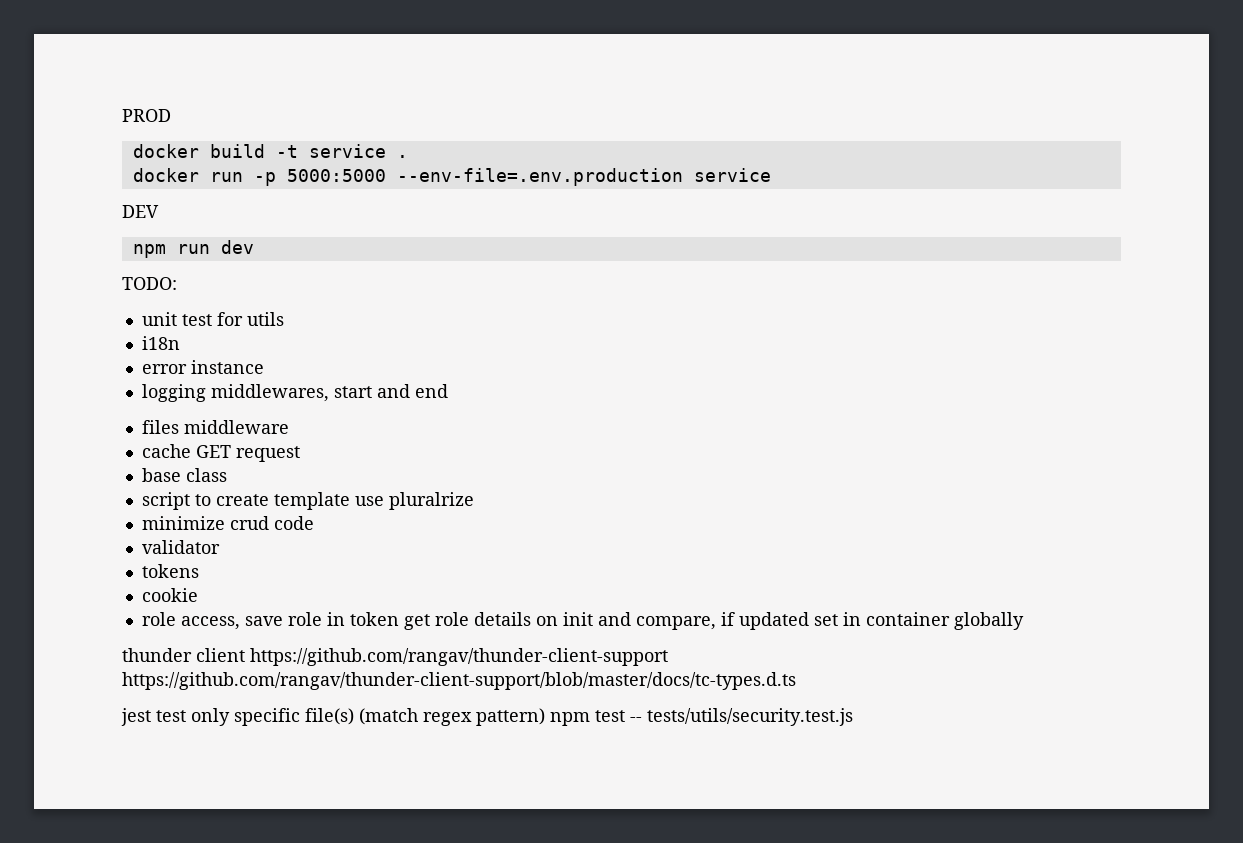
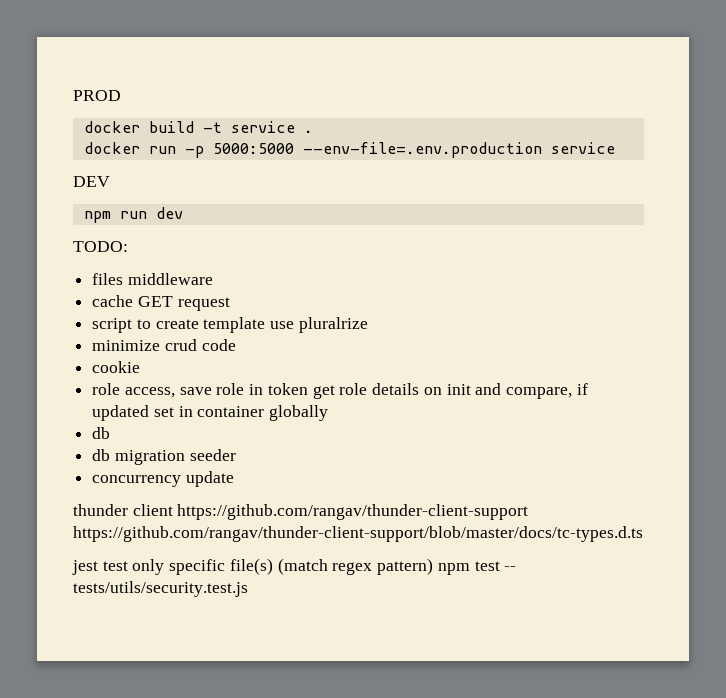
[141,312,284,326] [141,336,180,350] [141,360,264,374] [141,384,448,402] // unit test for utils // i18n // error instance // logging middlewares, start and end -> (128, 246) none
[141,468,227,482] // base class -> (230, 304) none
[141,540,220,554] [141,564,199,578] // validator // tokens -> (236, 345) none
(1024, 621) none -> [92,427,111,439] [92,449,236,465] [92,471,234,487] // db // db migration seeder // concurrency update

